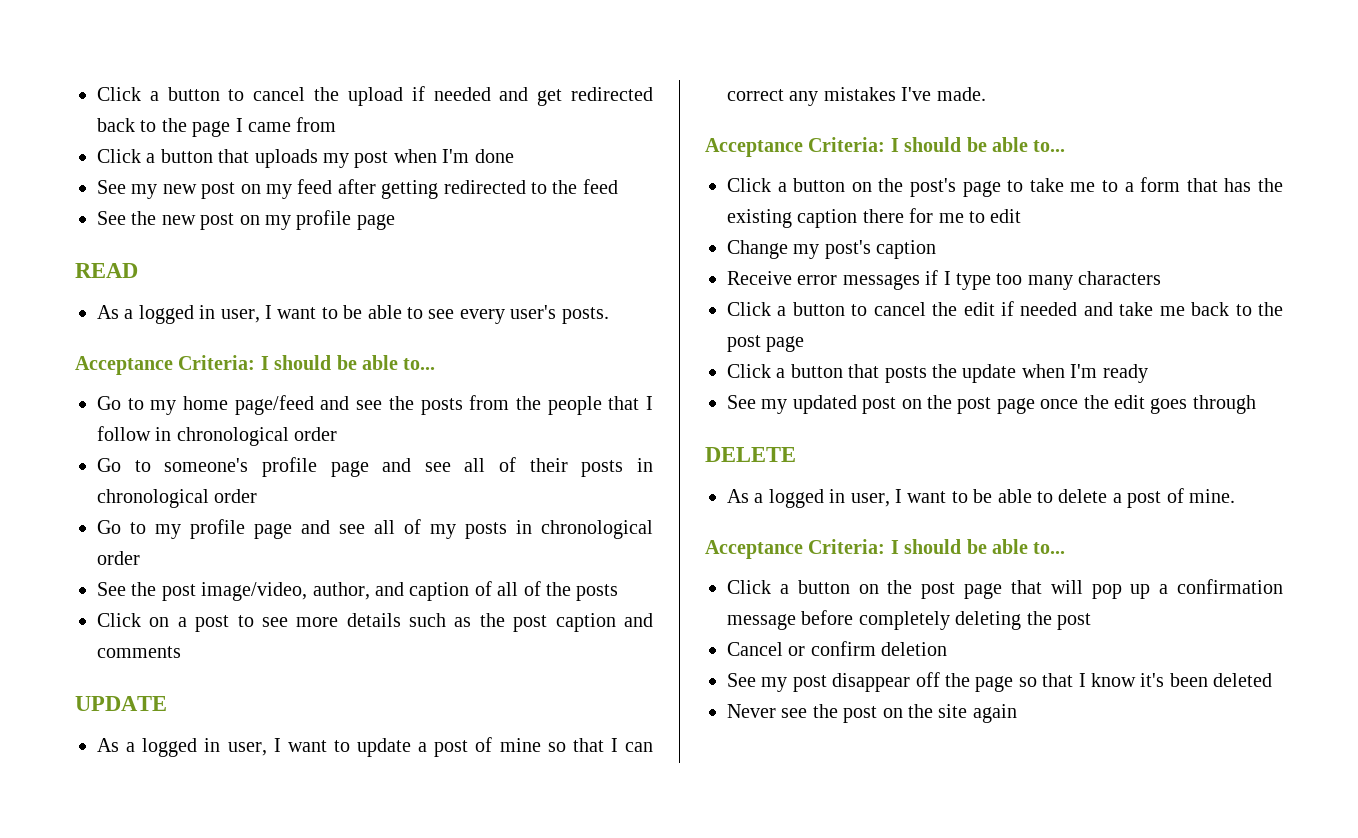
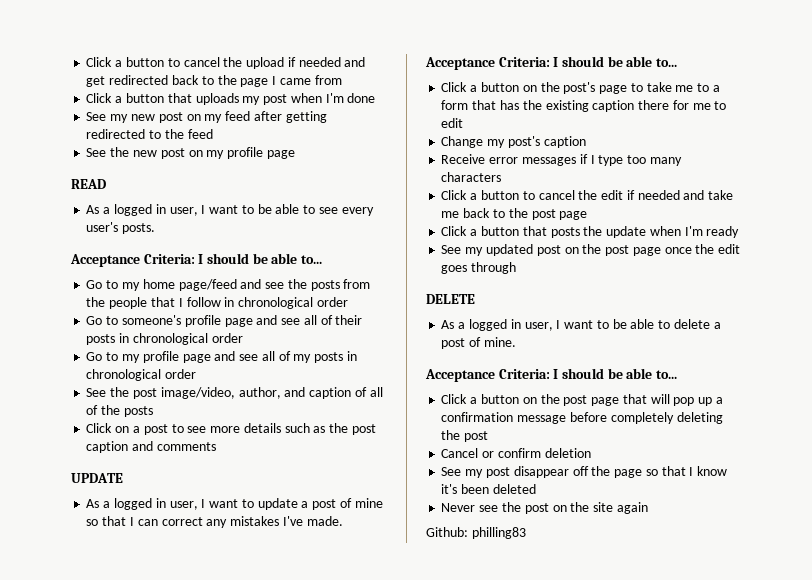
(1017, 713) none -> [426,527,526,539] // Github: philling83

